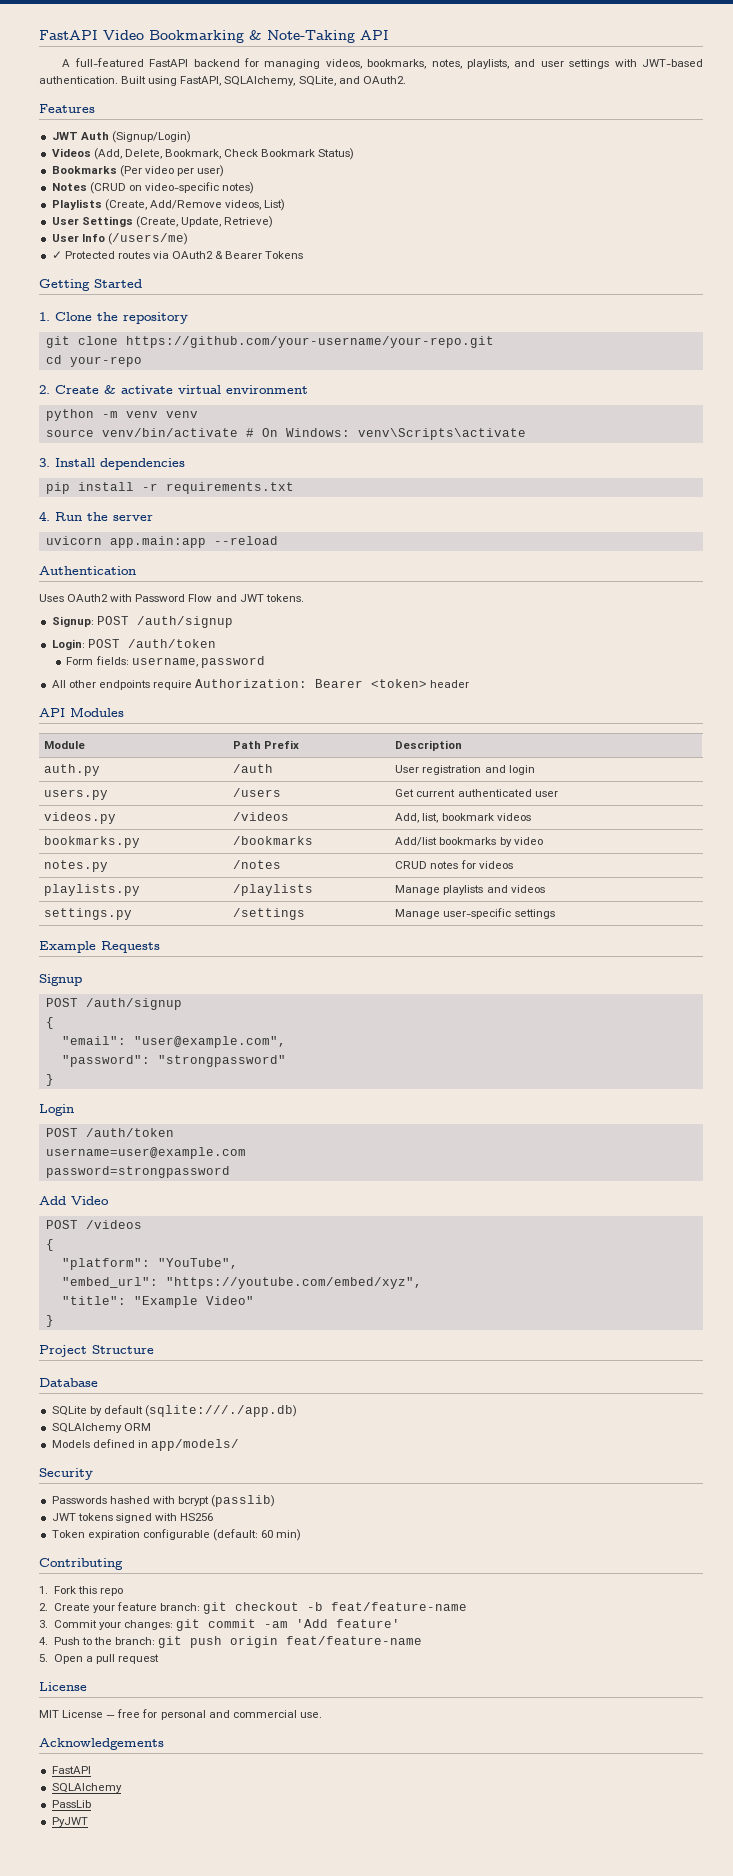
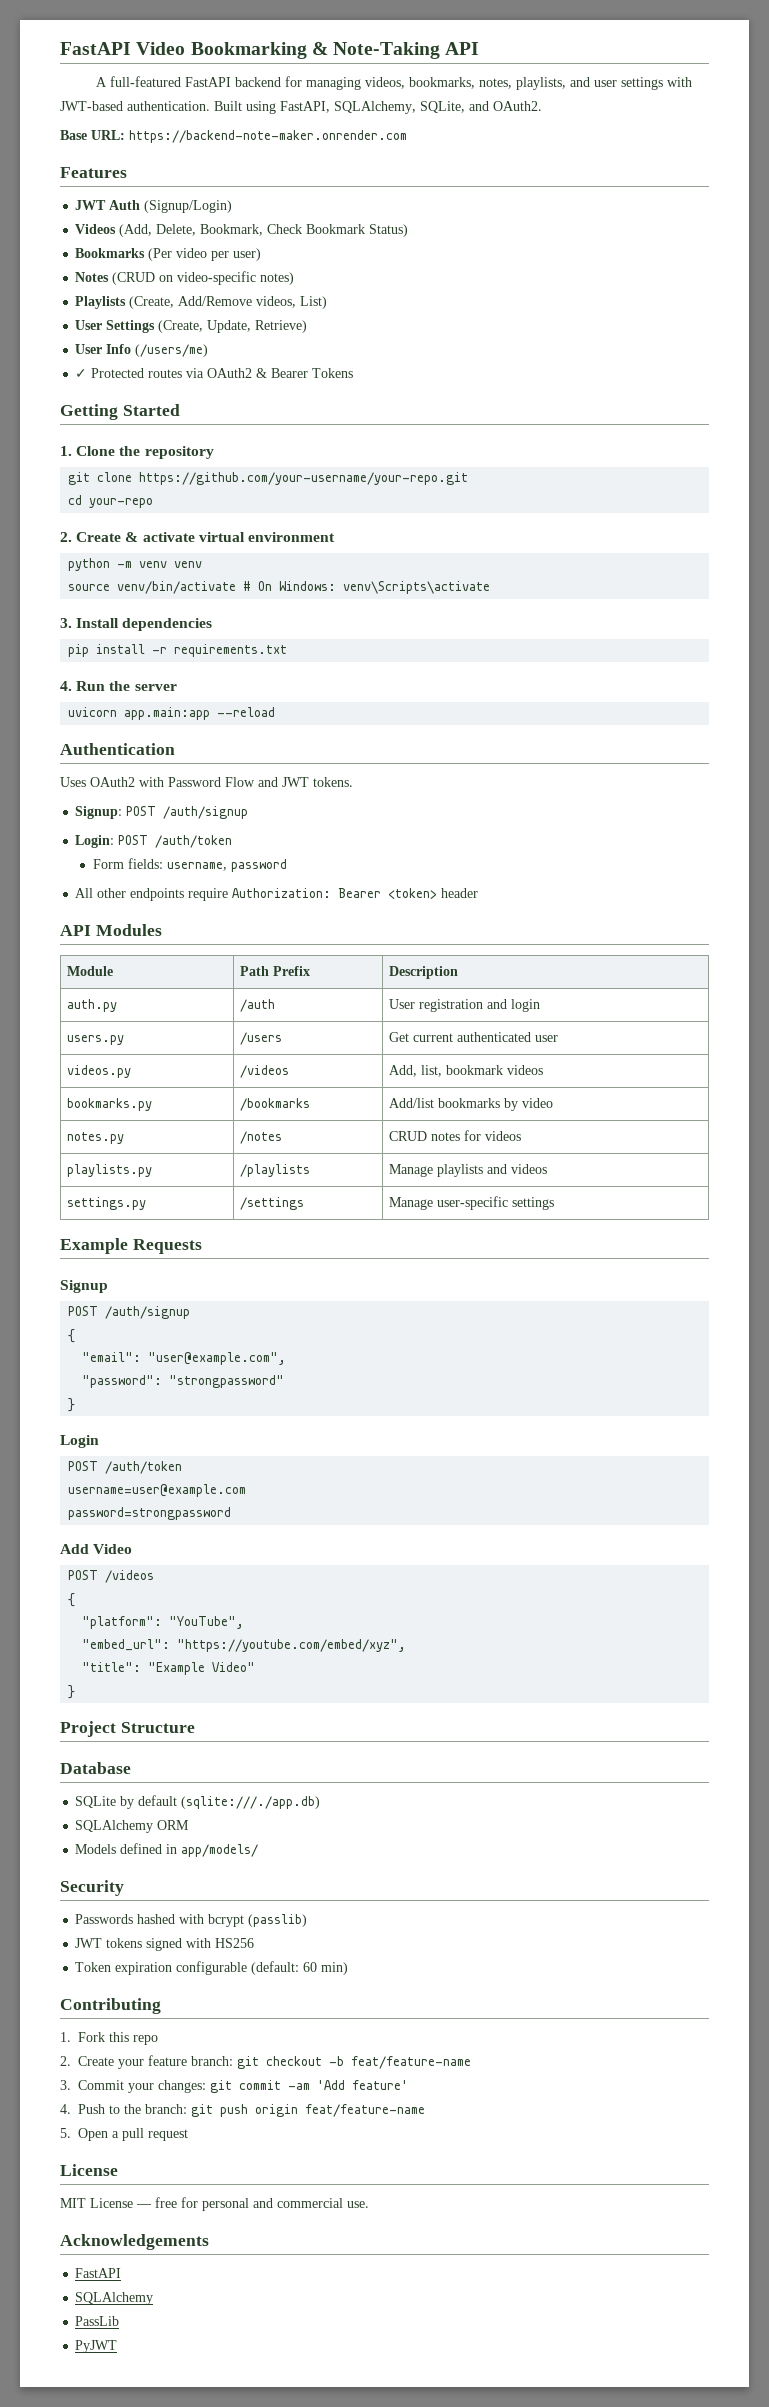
(406, 80) none -> [60,130,407,143] // Base URL: https://backend-note-maker.onrender.com

